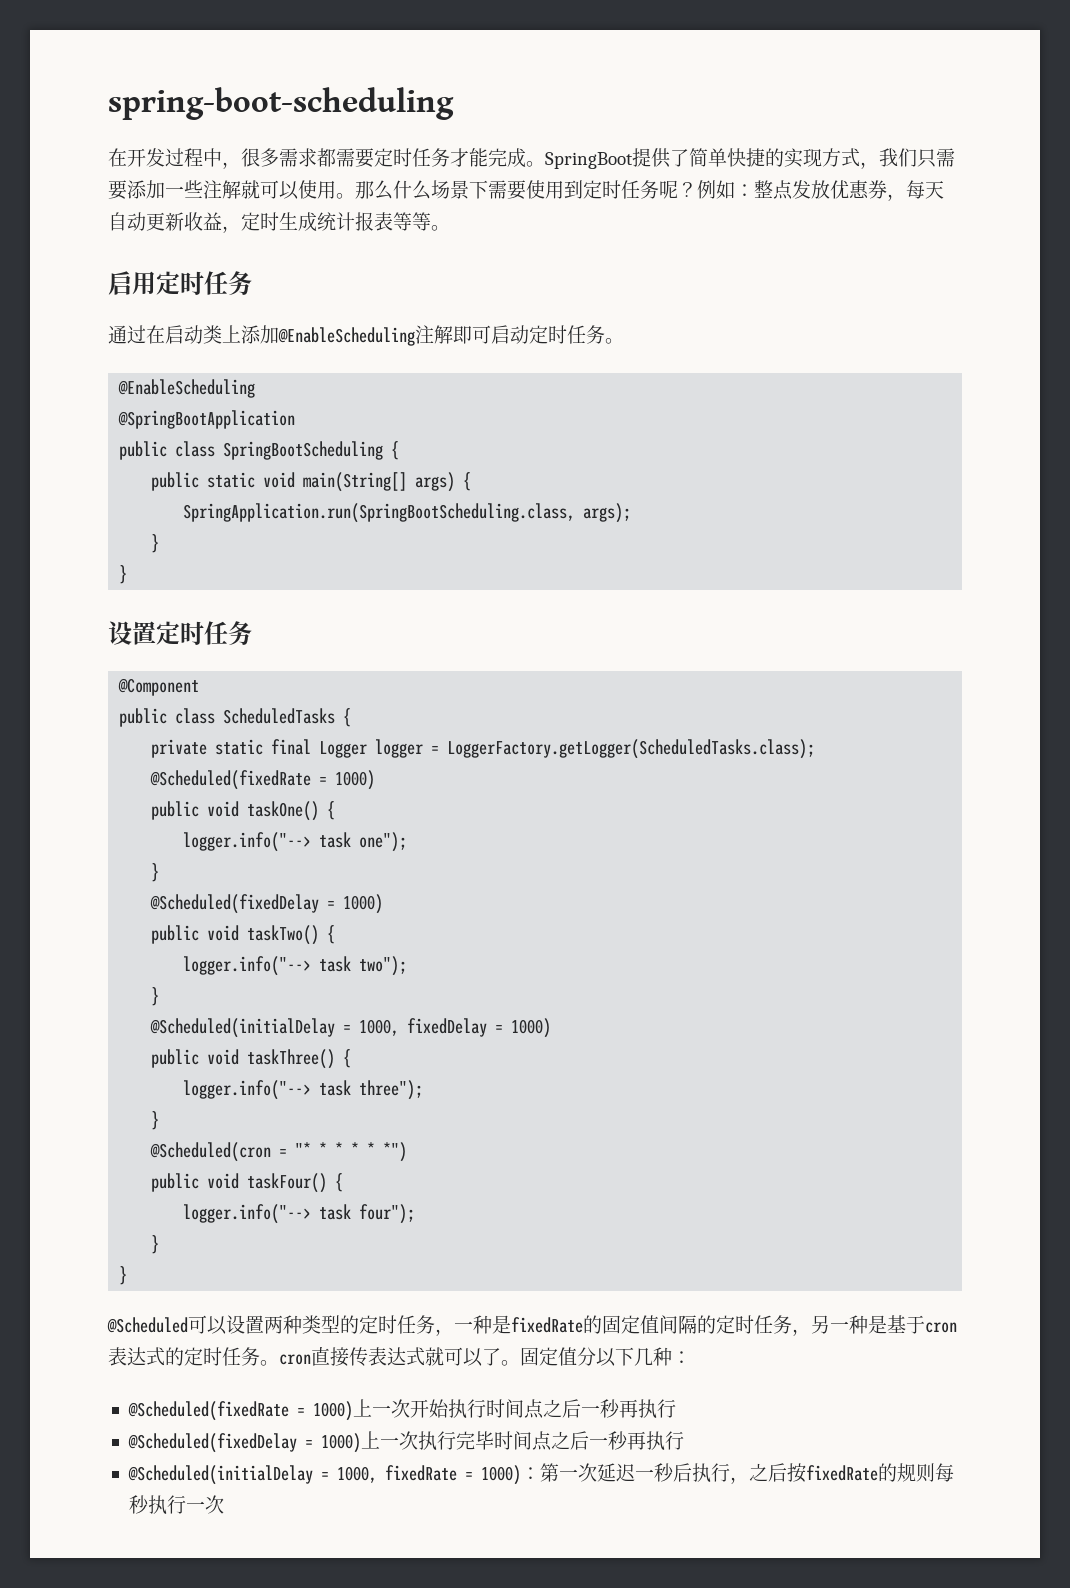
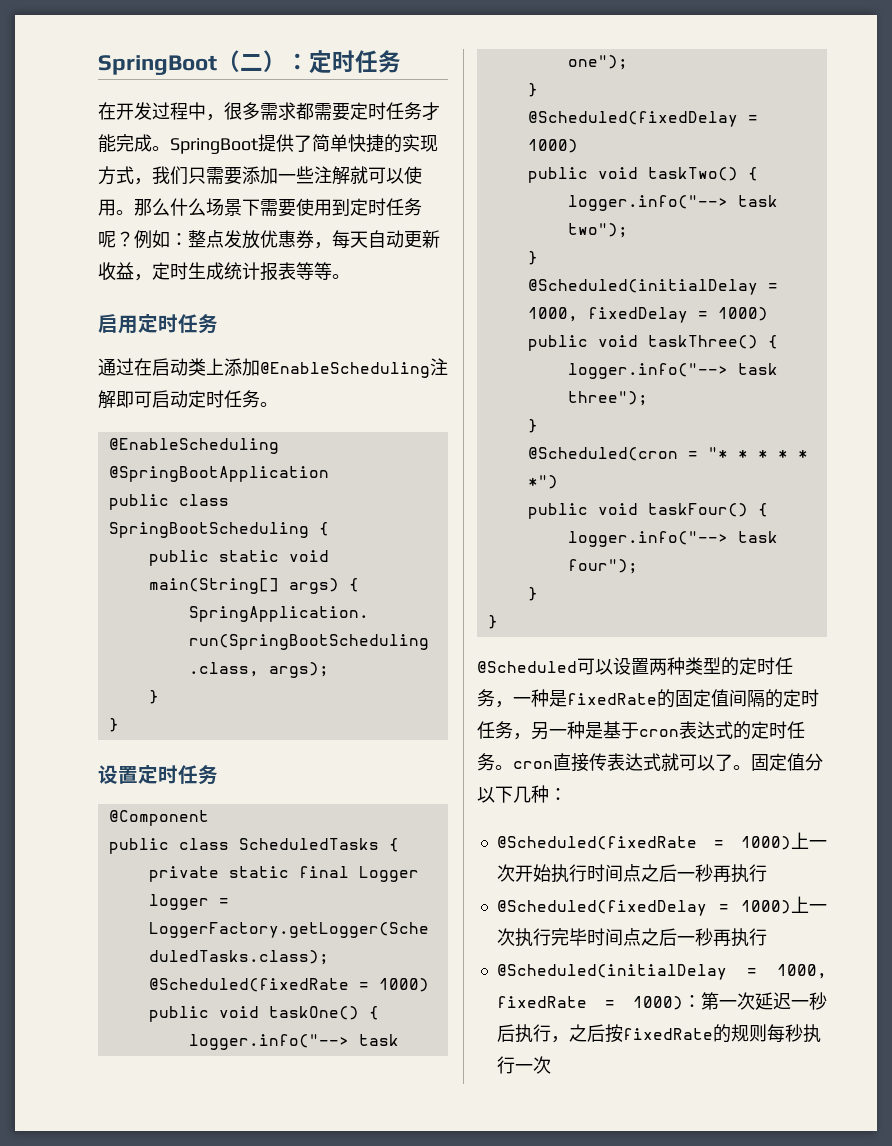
[108,87,454,120] spring-boot-scheduling -> [98,50,401,75] SpringBoot（二）：定时任务

